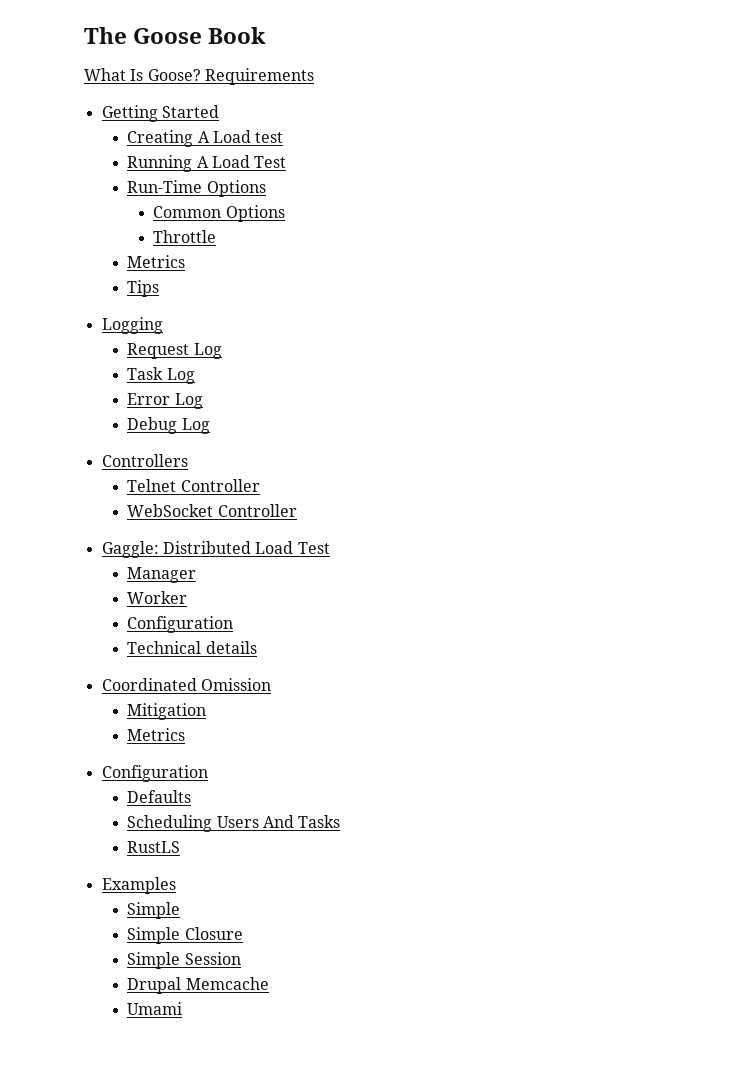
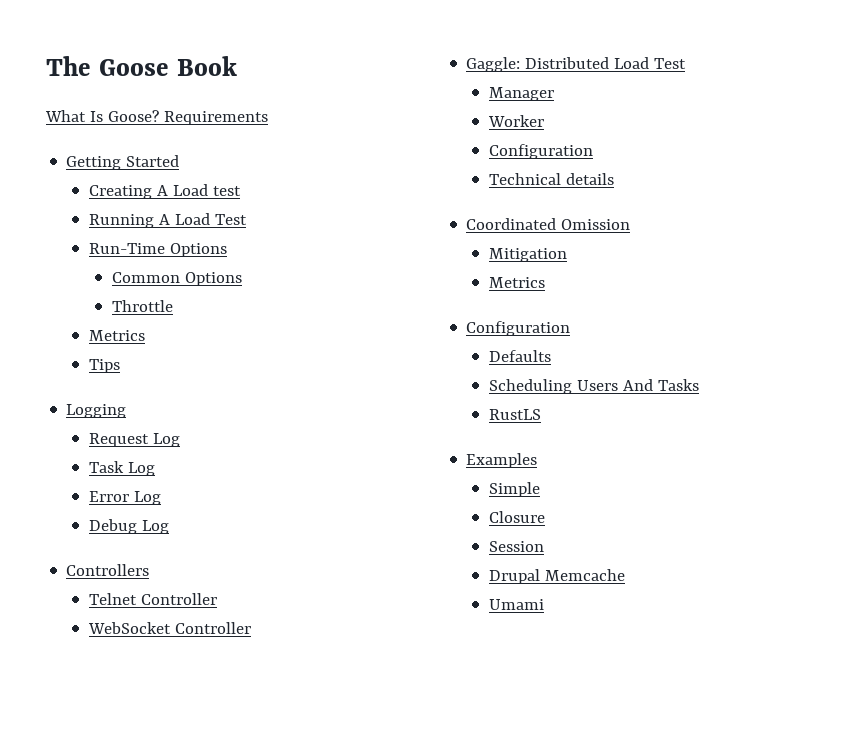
[127,927,181,944] Simple -> (541, 489) none
[127,952,181,969] Simple -> (546, 517) none

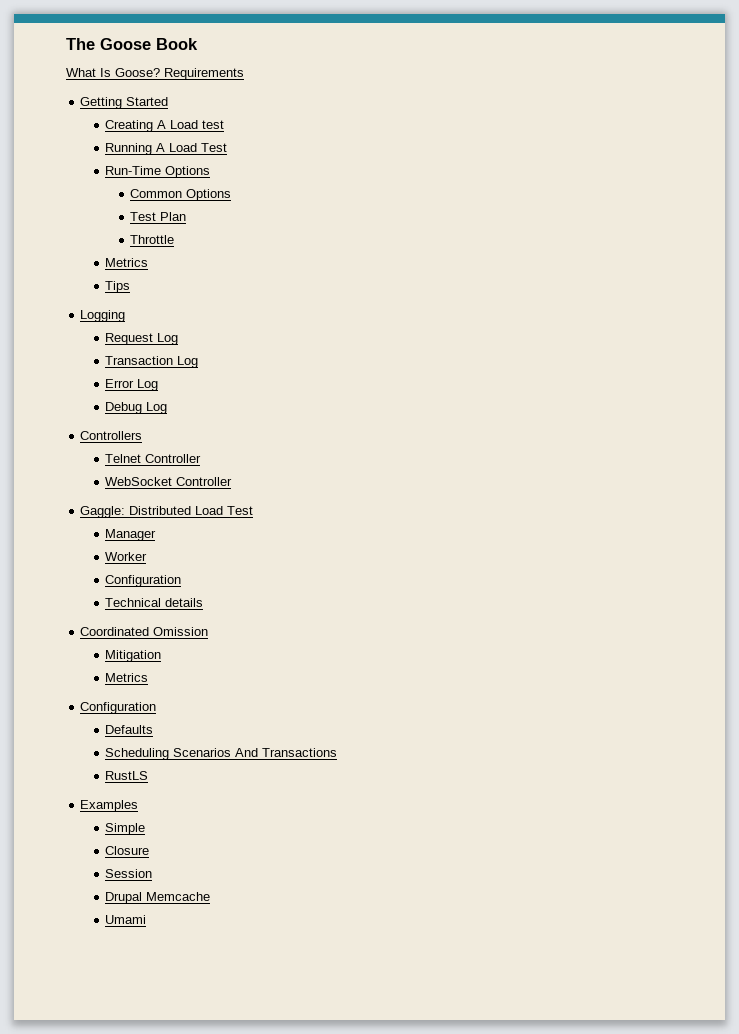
(242, 279) none -> [130,212,187,221] // Test Plan
[89,461,125,473] Task -> [105,356,174,365] Transaction
[577,379,700,391] Users And Tasks -> [173,748,338,757] Scenarios And Transactions

